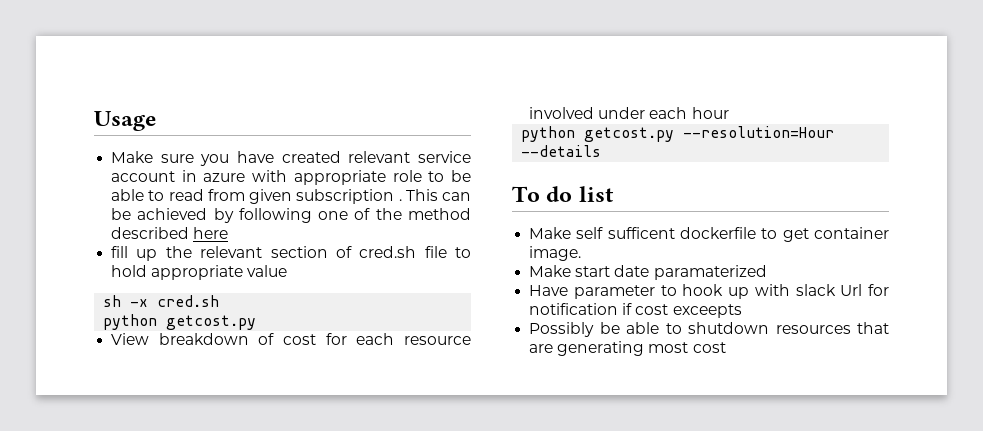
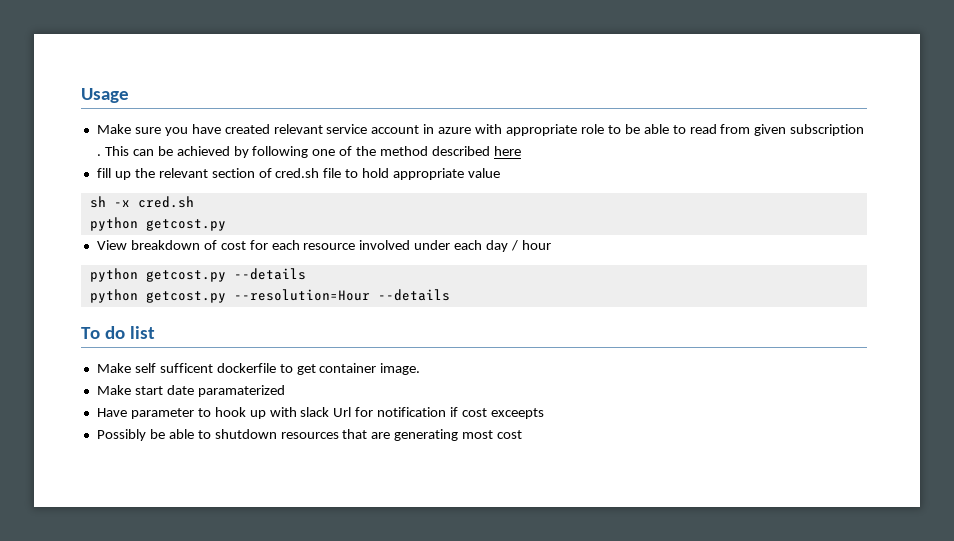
(688, 113) none -> [486,240,519,252] day /
(729, 113) none -> [89,268,306,282] // python getcost.py --details

